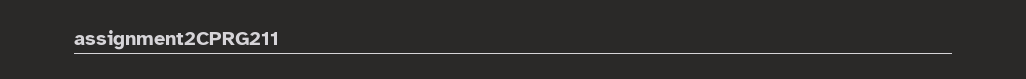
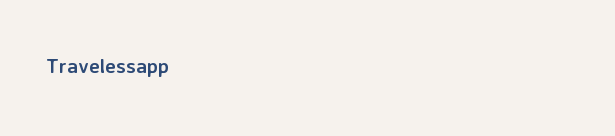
[74,30,279,50] assignment2CPRG211 -> [46,59,169,77] Travelessapp

